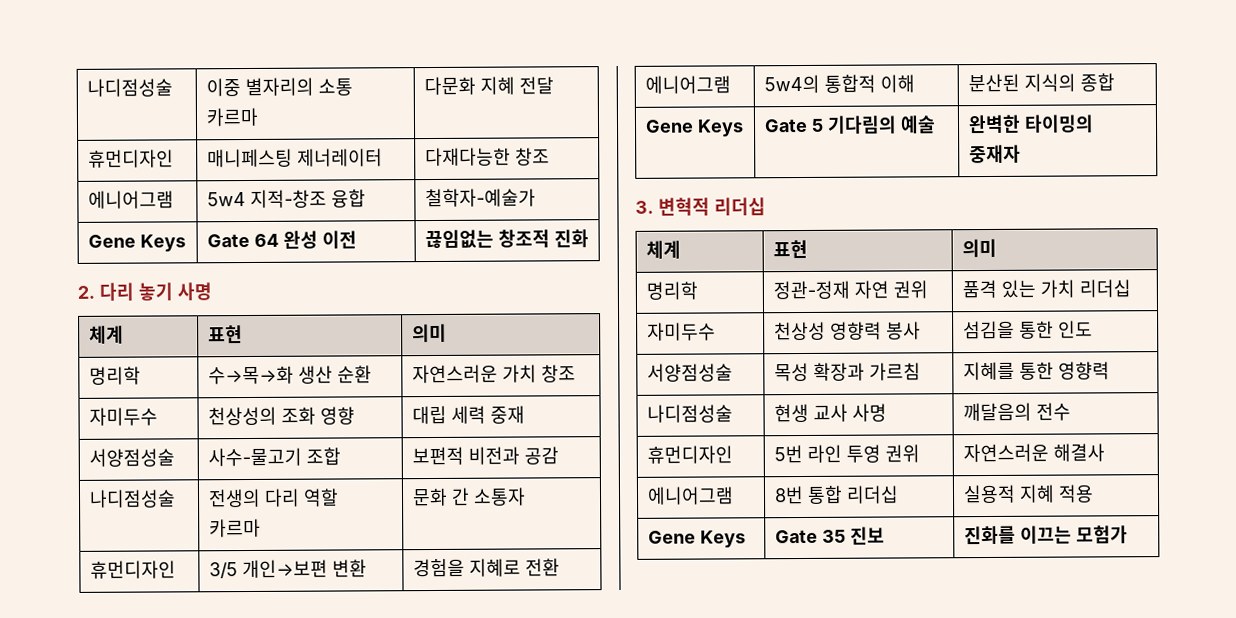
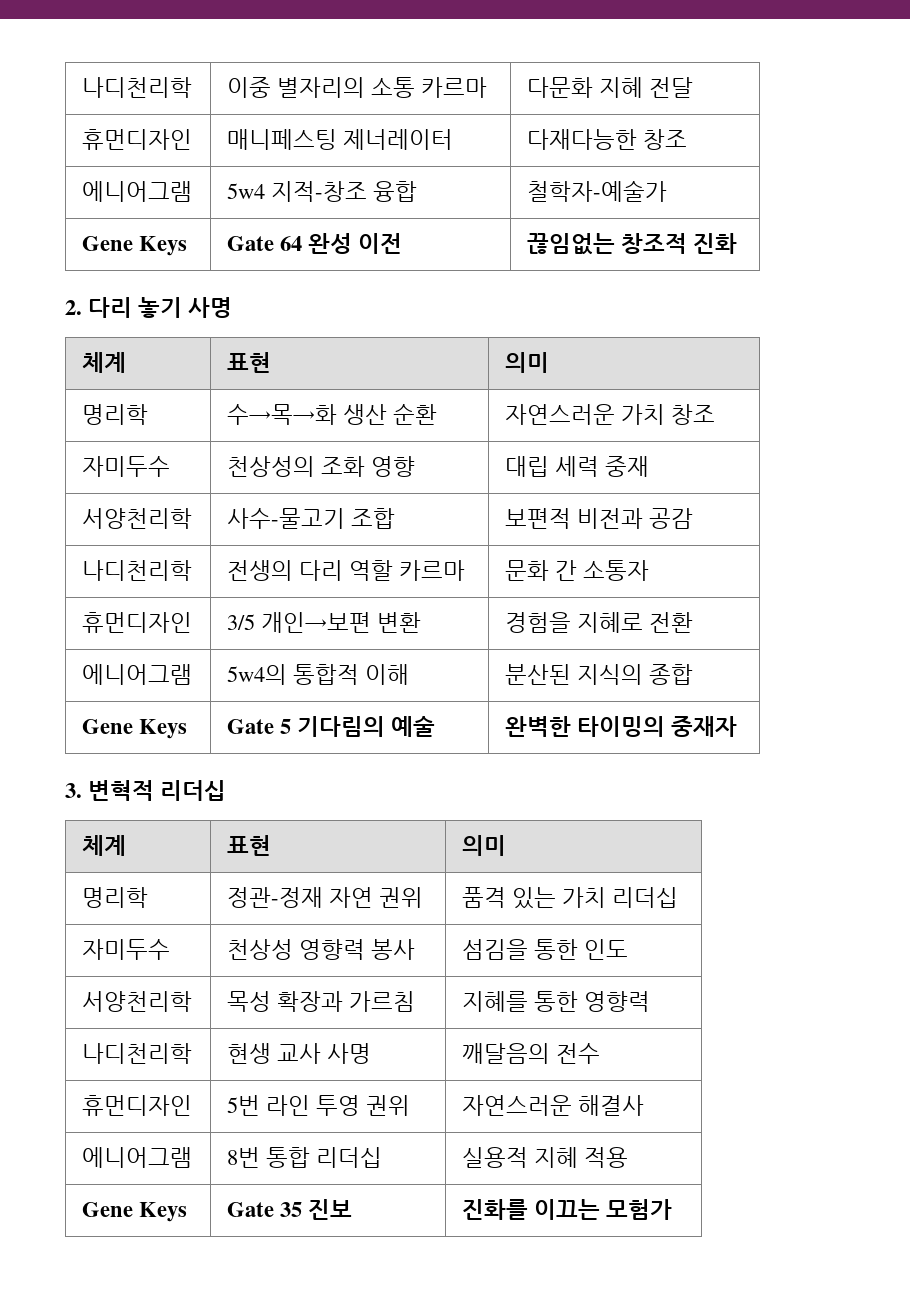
[86,78,173,97] 나디점성술 -> [82,77,193,98] 나디천리학
[88,448,175,467] 서양점성술 -> [82,508,193,529] 서양천리학
[88,489,176,508] 나디점성술 -> [82,560,193,581] 나디천리학
[646,363,733,382] 서양점성술 -> [82,991,193,1012] 서양천리학
[646,404,733,423] 나디점성술 -> [82,1043,193,1064] 나디천리학

